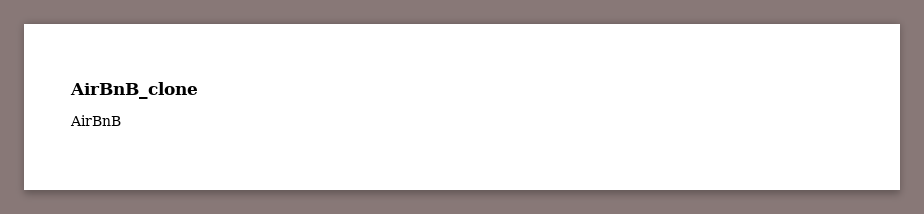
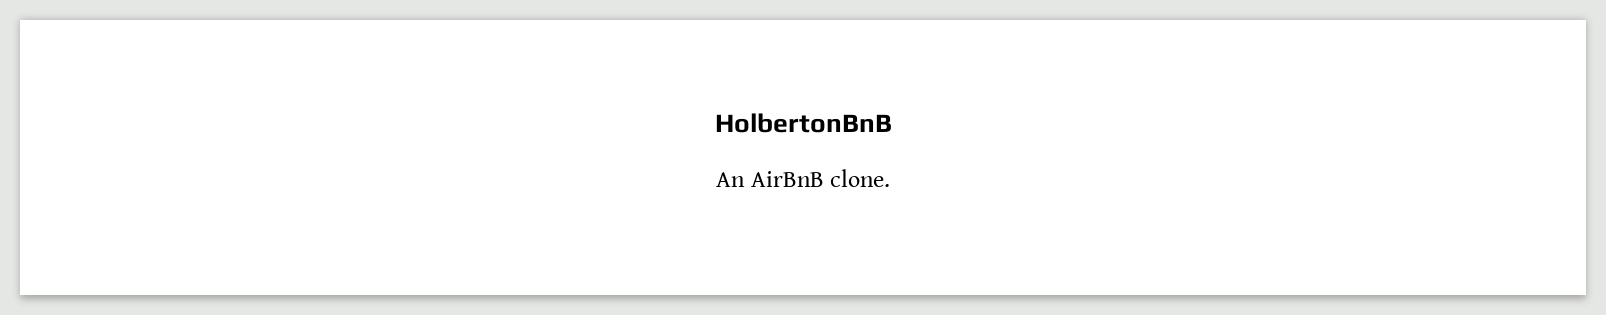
[70,82,198,99] [70,115,121,126] AirBnB_clone // AirBnB -> [714,113,892,133] [716,169,890,187] HolbertonBnB // An AirBnB clone.

